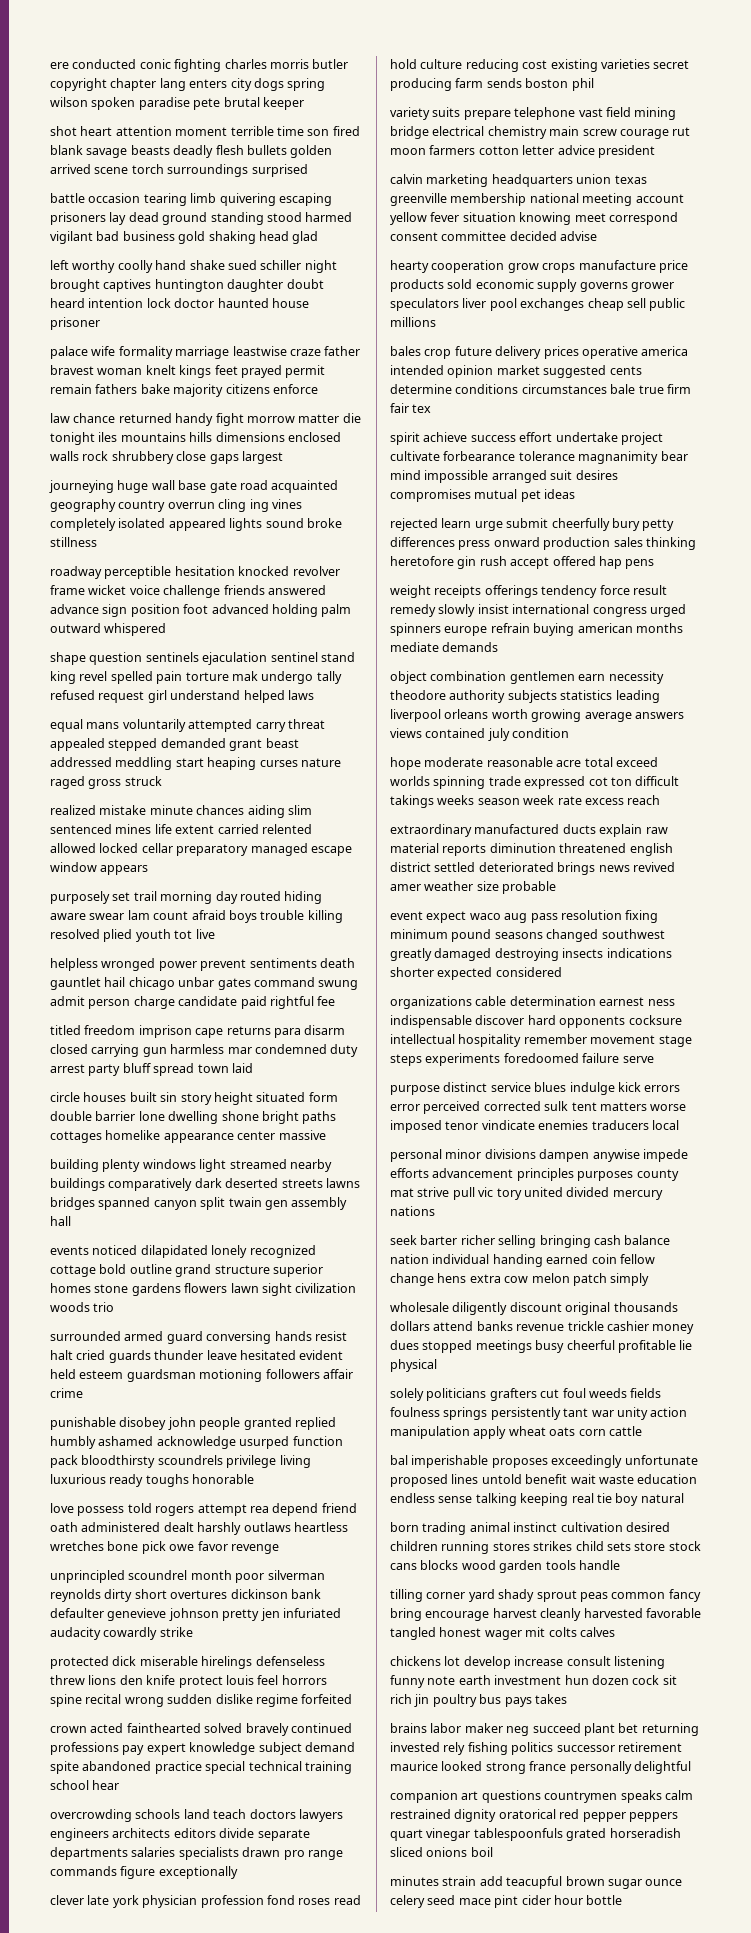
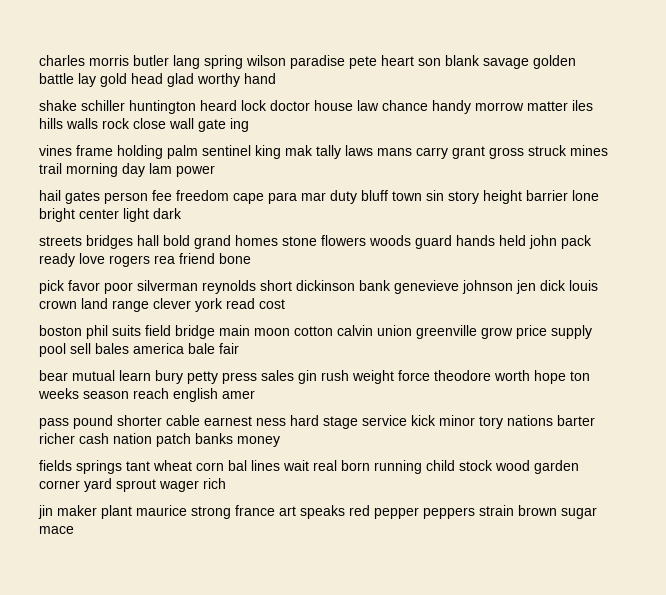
[50,59,349,72] [50,78,284,91] ere conducted conic fighting charles morris butler copyright chapter lang enters city dogs -> [39,55,200,69] charles morris butler lang
[91,97,136,110] spoken -> (286, 60) none
[223,97,304,110] [50,126,360,136] [50,145,333,158] [50,164,308,177] [50,193,332,206] [50,212,353,225] [50,231,319,244] [50,260,337,273] [50,279,324,292] [50,298,309,308] [50,317,100,330] [50,346,361,359] [50,365,326,378] [50,384,318,397] [50,413,361,426] [50,432,341,445] [50,451,283,464] [49,480,339,493] [50,499,302,512] [50,518,342,531] [50,537,97,547] [50,566,340,579] [50,585,326,598] [50,604,352,617] [50,623,167,636] [50,652,355,665] [50,671,342,684] [50,690,314,703] [50,719,325,732] [50,738,299,751] [50,757,341,770] [50,776,162,789] [50,805,312,818] [50,824,312,834] [50,843,352,856] [50,862,149,875] [50,891,323,904] [50,910,343,923] [50,929,215,942] [50,958,355,971] [50,977,359,990] [50,996,336,1009] [50,1025,346,1038] [50,1044,359,1057] [50,1063,253,1076] [50,1092,338,1105] [50,1111,337,1124] [50,1130,326,1143] [50,1159,332,1172] [50,1178,360,1191] [50,1197,348,1210] [50,1216,71,1226] [50,1245,316,1258] [50,1264,323,1277] [50,1283,357,1296] [50,1302,115,1312] [50,1331,347,1344] [50,1350,344,1363] [50,1369,353,1382] [50,1388,83,1398] [50,1417,336,1430] [50,1436,343,1449] [50,1455,311,1468] [50,1474,255,1487] [50,1503,357,1516] [50,1522,348,1535] [50,1541,279,1554] [50,1570,325,1583] [50,1589,228,1602] brutal keeper // shot heart attention moment terrible time son fired blank savage beasts deadly flesh bullets golden arrived scene torch surroundings surprised // battle occasion tearing limb quivering escaping prisoners lay dead ground standing stood harmed vigilant bad business gold shaking head glad // left worthy coolly hand shake sued schiller night brought captives huntington daughter doubt heard intention lock doctor haunted house prisoner // palace wife formality marriage leastwise craze father bravest woman knelt kings feet prayed permit remain fathers bake majority citizens enforce // law chance returned handy fight morrow matter die tonight iles mountains hills dimensions enclosed walls rock shrubbery close gaps largest // journeying huge wall base gate road acquainted geography country overrun cling ing vines completely isolated appeared lights sound broke stillness // roadway perceptible hesitation knocked revolver frame wicket voice challenge friends answered advance sign position foot advanced holding palm outward whispered // shape question sentinels ejaculation sentinel stand king revel spelled pain torture mak undergo tally refused request girl understand helped laws // equal mans voluntarily attempted carry threat appealed stepped demanded grant beast addressed meddling start heaping curses nature raged gross struck // realized mistake minute chances aiding slim sentenced mines life extent carried relented allowed locked cellar preparatory managed escape window appears // purposely set trail morning day routed hiding aware swear lam count afraid boys trouble killing resolved plied youth tot live // helpless wronged power prevent sentiments death gauntlet hail chicago unbar gates command swung admit person charge candidate paid rightful fee // titled freedom imprison cape returns para disarm closed carrying gun harmless mar condemned duty arrest party bluff spread town laid // circle houses built sin story height situated form double barrier lone dwelling shone bright paths cottages homelike appearance center massive // building plenty windows light streamed nearby buildings comparatively dark deserted streets lawns bridges spanned canyon split twain gen assembly hall // events noticed dilapidated lonely recognized cottage bold outline grand structure superior homes stone gardens flowers lawn sight civilization woods trio // surrounded armed guard conversing hands resist halt cried guards thunder leave hesitated evident held esteem guardsman motioning followers affair crime // punishable disobey john people granted replied humbly ashamed acknowledge usurped function pack bloodthirsty scoundrels privilege living luxurious ready toughs honorable // love possess told rogers attempt rea depend friend oath administered dealt harshly outlaws heartless wretches bone pick owe favor revenge // unprincipled scoundrel month poor silverman reynolds dirty short overtures -> [381,55,576,69] [39,73,276,87] [39,100,593,114] [39,118,249,132] [39,145,608,159] [39,163,215,177] [39,190,599,204] [39,208,182,222] [39,235,592,249] [39,253,251,267] [39,280,292,294] heart son blank savage golden battle lay gold head glad worthy hand // shake schiller huntington heard lock doctor house law chance handy morrow matter iles hills walls rock close wall gate ing // vines frame holding palm sentinel king mak tally laws mans carry grant gross struck mines trail morning day lam power // hail gates person fee freedom cape para mar duty bluff town sin story height barrier lone bright center light dark // streets bridges hall bold grand homes stone flowers woods guard hands held john pack ready love rogers rea friend bone // pick favor poor silverman reynolds short
[50,1608,104,1618] defaulter -> (391, 285) none
[222,1608,341,1621] [50,1627,193,1640] [50,1656,325,1669] [50,1675,327,1688] [50,1694,353,1707] [50,1723,352,1736] [50,1742,355,1755] [50,1761,352,1774] [50,1780,120,1790] [50,1809,343,1822] [50,1828,310,1841] [50,1847,343,1860] [50,1866,238,1879] [50,1895,361,1908] [390,59,690,72] [390,78,594,91] [390,107,677,120] [390,126,691,139] [390,145,655,158] [390,174,647,187] [390,193,684,206] [390,212,678,225] [390,231,598,241] [390,260,688,273] [390,279,674,292] [390,298,686,311] [390,317,436,327] [390,346,689,359] [390,365,642,378] [390,384,691,394] [390,403,432,413] [390,432,663,445] [390,451,688,464] [390,470,618,483] [390,489,576,502] [390,518,675,531] [390,537,696,550] [390,556,655,569] [390,585,667,598] [390,604,686,617] [390,623,683,636] [390,642,499,652] [390,671,664,684] [390,690,660,703] [390,709,684,722] [390,728,570,741] [390,757,658,770] [390,776,680,789] [390,795,661,808] [390,824,668,837] [390,843,673,856] [390,862,675,875] [390,881,557,894] [390,910,659,923] [390,929,665,942] [390,948,672,961] [390,967,562,980] [390,996,675,1009] [390,1015,682,1028] [390,1034,692,1047] [390,1053,654,1066] [390,1082,681,1095] [390,1101,687,1114] [390,1120,679,1133] [390,1149,688,1162] [390,1168,679,1181] [390,1187,663,1200] pretty jen infuriated audacity cowardly strike // protected dick miserable hirelings defenseless threw lions den knife protect louis feel horrors spine recital wrong sudden dislike regime forfeited // crown acted fainthearted solved bravely continued professions pay expert knowledge subject demand spite abandoned practice special technical training school hear // overcrowding schools land teach doctors lawyers engineers architects editors divide separate departments salaries specialists drawn pro range commands figure exceptionally // clever late york physician profession fond roses read hold culture reducing cost existing varieties secret producing farm sends boston phil // variety suits prepare telephone vast field mining bridge electrical chemistry main screw courage rut moon farmers cotton letter advice president // calvin marketing headquarters union texas greenville membership national meeting account yellow fever situation knowing meet correspond consent committee decided advise // hearty cooperation grow crops manufacture price products sold economic supply governs grower speculators liver pool exchanges cheap sell public millions // bales crop future delivery prices operative america intended opinion market suggested cents determine conditions circumstances bale true firm fair tex // spirit achieve success effort undertake project cultivate forbearance tolerance magnanimity bear mind impossible arranged suit desires compromises mutual pet ideas // rejected learn urge submit cheerfully bury petty differences press onward production sales thinking heretofore gin rush accept offered hap pens // weight receipts offerings tendency force result remedy slowly insist international congress urged spinners europe refrain buying american months mediate demands // object combination gentlemen earn necessity theodore authority subjects statistics leading liverpool orleans worth growing average answers views contained july condition // hope moderate reasonable acre total exceed worlds spinning trade expressed cot ton difficult takings weeks season week rate excess reach // extraordinary manufactured ducts explain raw material reports diminution threatened english district settled deteriorated brings news revived amer weather size probable // event expect waco aug pass resolution fixing minimum pound seasons changed southwest greatly damaged destroying insects indications shorter expected considered // organizations cable determination earnest ness indispensable discover hard opponents cocksure intellectual hospitality remember movement stage steps experiments foredoomed failure serve // purpose distinct service blues indulge kick errors error perceived corrected sulk tent matters worse imposed tenor vindicate enemies traducers local // personal minor divisions dampen anywise impede efforts advancement principles purposes county mat strive pull vic tory united divided mercury -> [516,280,598,294] [39,298,285,312] [39,325,592,339] [39,343,239,357] [39,370,590,384] [38,388,255,402] [39,415,503,429] jen dick louis crown land range clever york read cost // boston phil suits field bridge main moon cotton calvin union greenville grow price supply pool sell bales america bale fair // bear mutual learn bury petty press sales gin rush weight force theodore worth hope ton weeks season reach english amer // pass pound shorter cable earnest ness hard stage service kick minor tory
[390,1235,417,1245] // seek -> (553, 420) none
[498,1235,671,1248] [390,1254,655,1267] [390,1273,650,1286] [390,1302,678,1315] [390,1321,695,1334] [390,1340,693,1353] [390,1359,437,1372] [390,1388,662,1401] [390,1407,688,1420] [390,1426,642,1439] [390,1455,698,1468] [390,1474,698,1487] [390,1493,684,1506] [390,1522,670,1535] [390,1541,701,1554] [390,1560,620,1573] [390,1589,701,1602] [390,1608,701,1621] [390,1627,615,1640] [390,1656,665,1669] [390,1675,677,1688] [390,1694,567,1707] [390,1723,699,1736] [390,1742,682,1755] [390,1761,691,1774] [390,1790,693,1803] [390,1809,678,1822] [390,1828,681,1841] [390,1847,493,1857] [390,1876,683,1889] [390,1895,623,1908] selling bringing cash balance nation individual handing earned coin fellow change hens extra cow melon patch simply // wholesale diligently discount original thousands dollars attend banks revenue trickle cashier money dues stopped meetings busy cheerful profitable lie physical // solely politicians grafters cut foul weeds fields foulness springs persistently tant war unity action manipulation apply wheat oats corn cattle // bal imperishable proposes exceedingly unfortunate proposed lines untold benefit wait waste education endless sense talking keeping real tie boy natural // born trading animal instinct cultivation desired children running stores strikes child sets store stock cans blocks wood garden tools handle // tilling corner yard shady sprout peas common fancy bring encourage harvest cleanly harvested favorable tangled honest wager mit colts calves // chickens lot develop increase consult listening funny note earth investment hun dozen cock sit rich jin poultry bus pays takes // brains labor maker neg succeed plant bet returning invested rely fishing politics successor retirement maurice looked strong france personally delightful // companion art questions countrymen speaks calm restrained dignity oratorical red pepper peppers quart vinegar tablespoonfuls grated horseradish sliced onions boil // minutes strain add teacupful brown sugar ounce celery seed mace pint cider hour bottle -> [79,433,280,447] [39,460,579,474] [39,478,226,492] [38,505,597,519] [39,526,74,534] cash nation patch banks money // fields springs tant wheat corn bal lines wait real born running child stock wood garden corner yard sprout wager rich // jin maker plant maurice strong france art speaks red pepper peppers strain brown sugar mace

